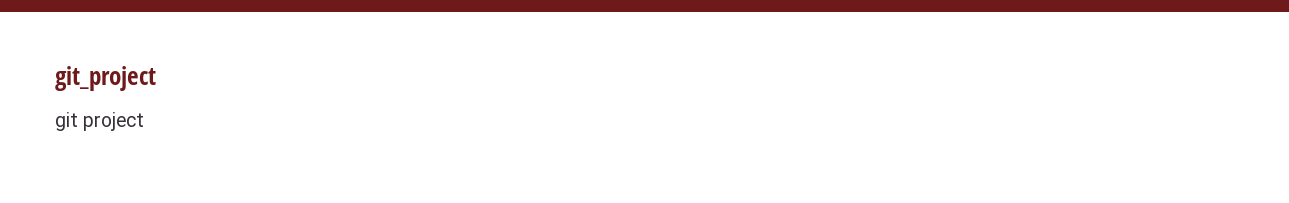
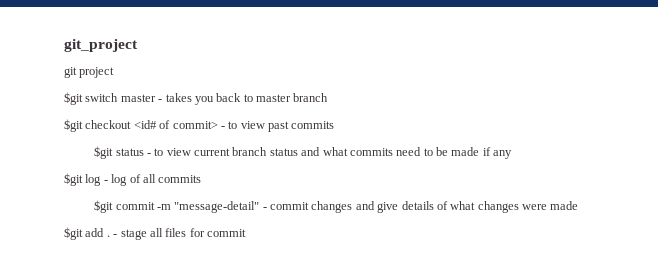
(145, 121) none -> [64,92,329,105] [64,119,335,132] [94,146,513,159] [64,173,202,186] [94,200,579,213] [64,227,246,240] // $git switch master - takes you back to master branch // $git checkout <id# of commit> - to view past commits // $git status - to view current branch status and what commits need to be made if any // $git log - log of all commits // $git commit -m "message-detail" - commit changes and give details of what changes were made // $git add . - stage all files for commit

